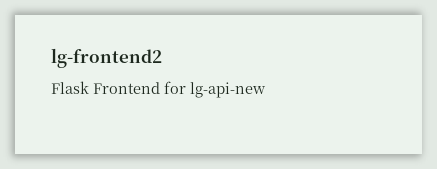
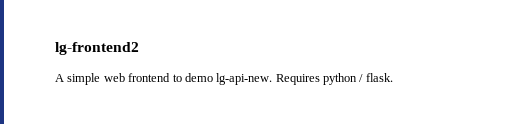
[51,81,266,98] Flask Frontend for lg-api-new -> [55,73,393,85] A simple web frontend to demo lg-api-new. Requires python / flask.

